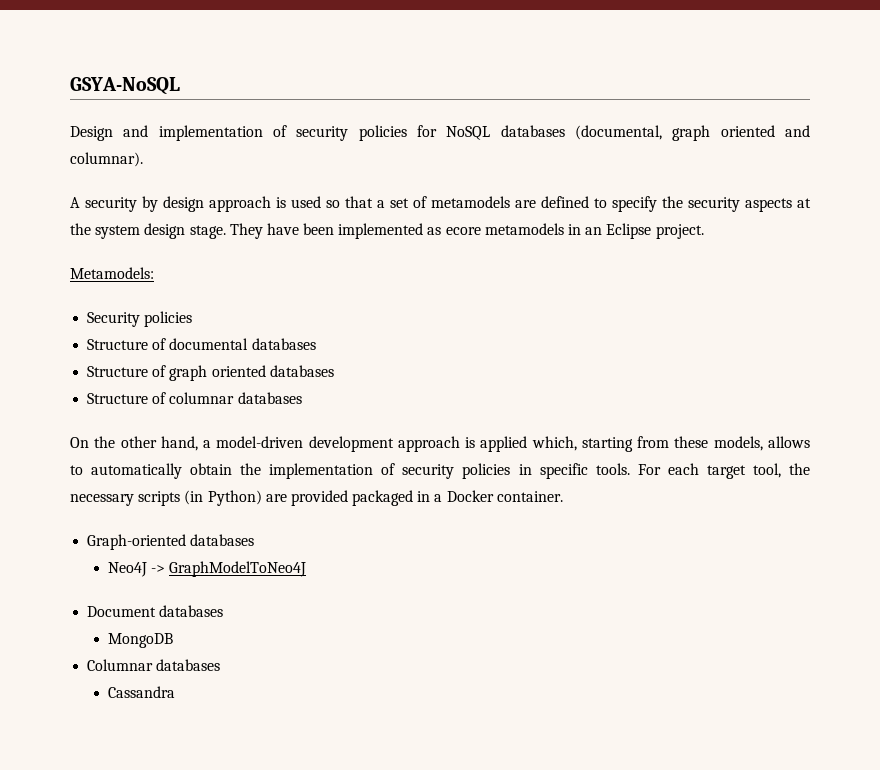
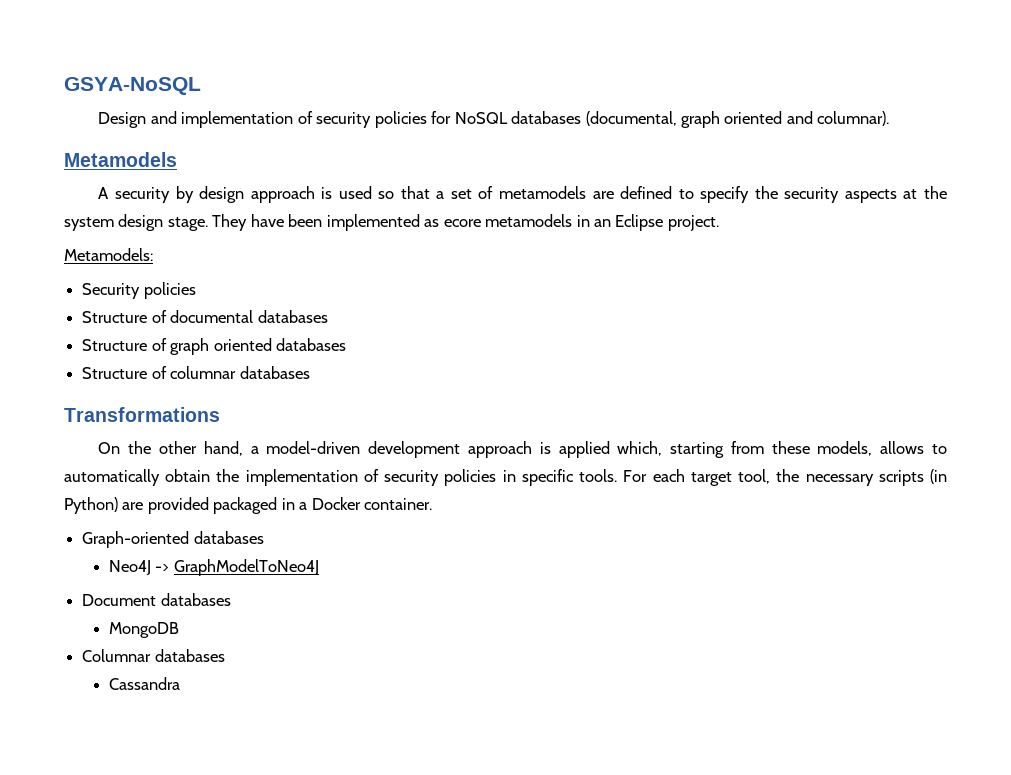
(143, 159) none -> [64,152,177,167] // Metamodels
(302, 398) none -> [64,407,220,422] // Transformations

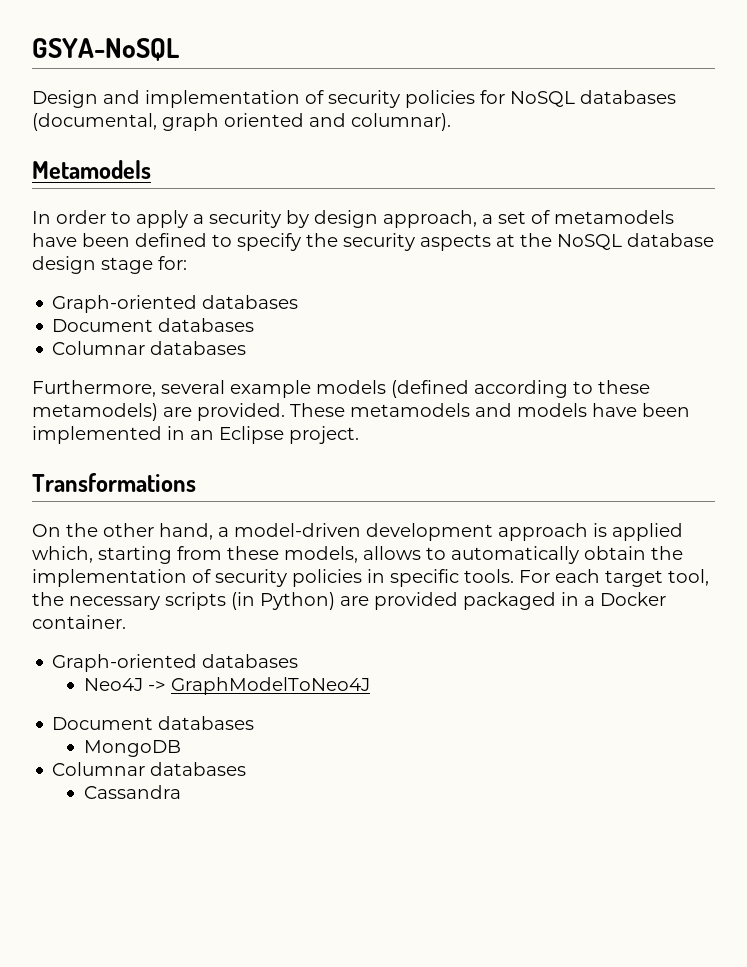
[98,186,430,203] A security by design approach is used so that -> [32,210,477,228] In order to apply a security by design approach,
[592,191,614,199] are -> [32,233,130,247] have been
[64,214,719,231] [64,248,153,261] [82,282,196,299] [82,310,328,323] [82,338,346,355] [82,366,310,379] system design stage. They have been implemented as ecore metamodels in an Eclipse project. // Metamodels: // Security policies // Structure of documental databases // Structure of graph oriented databases // Structure of columnar databases -> [557,233,714,250] [32,256,187,274] [52,295,299,313] [52,318,255,332] [52,341,247,355] [32,380,650,398] [32,403,690,421] [32,426,359,444] NoSQL database design stage for: // Graph-oriented databases // Document databases // Columnar databases // Furthermore, several example models (defined according to these metamodels) are provided. These metamodels and models have been implemented in an Eclipse project.

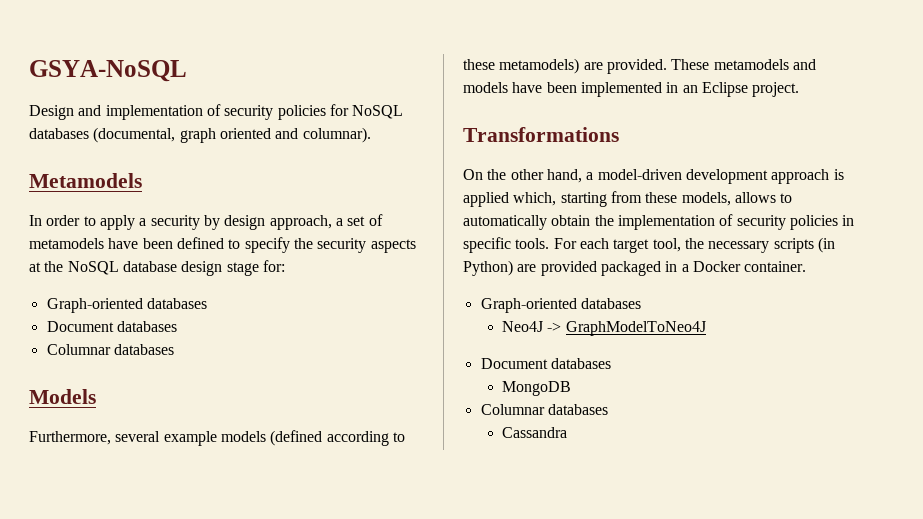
(247, 348) none -> [29,389,96,404] // Models

